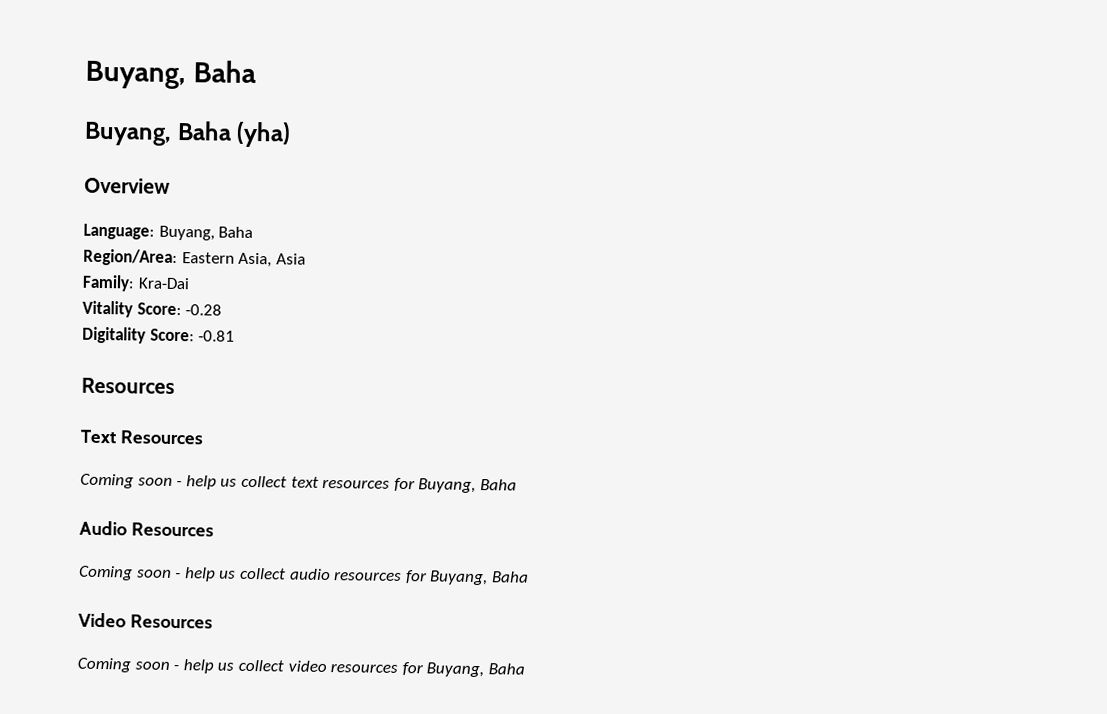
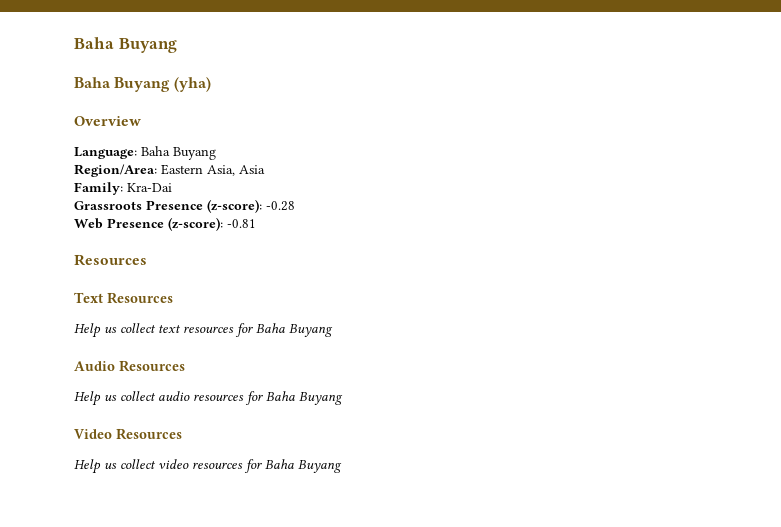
[85,60,256,90] [84,120,232,146] Buyang, Baha // Buyang, Baha -> [74,37,177,53] [74,77,171,92] Baha Buyang // Baha Buyang
[158,225,254,241] Buyang, Baha -> [141,146,216,160] Baha Buyang
[82,300,223,318] [82,326,195,344] Vitality Score: -0.28 // Digitality Score: -> [74,199,295,213] [74,217,223,231] Grassroots Presence (z-score): -0.28 // Web Presence (z-score):
[80,473,217,490] Coming soon - help -> [74,323,101,338] Help
[418,478,517,493] Buyang, Baha -> [256,323,333,337] Baha Buyang
[79,565,216,582] Coming soon - help -> [74,391,101,406] Help
[429,570,529,586] Buyang, Baha -> [266,391,343,405] Baha Buyang
[77,657,214,674] Coming soon - help -> [74,459,101,474] Help
[426,662,525,678] Buyang, Baha -> [265,459,342,473] Baha Buyang

